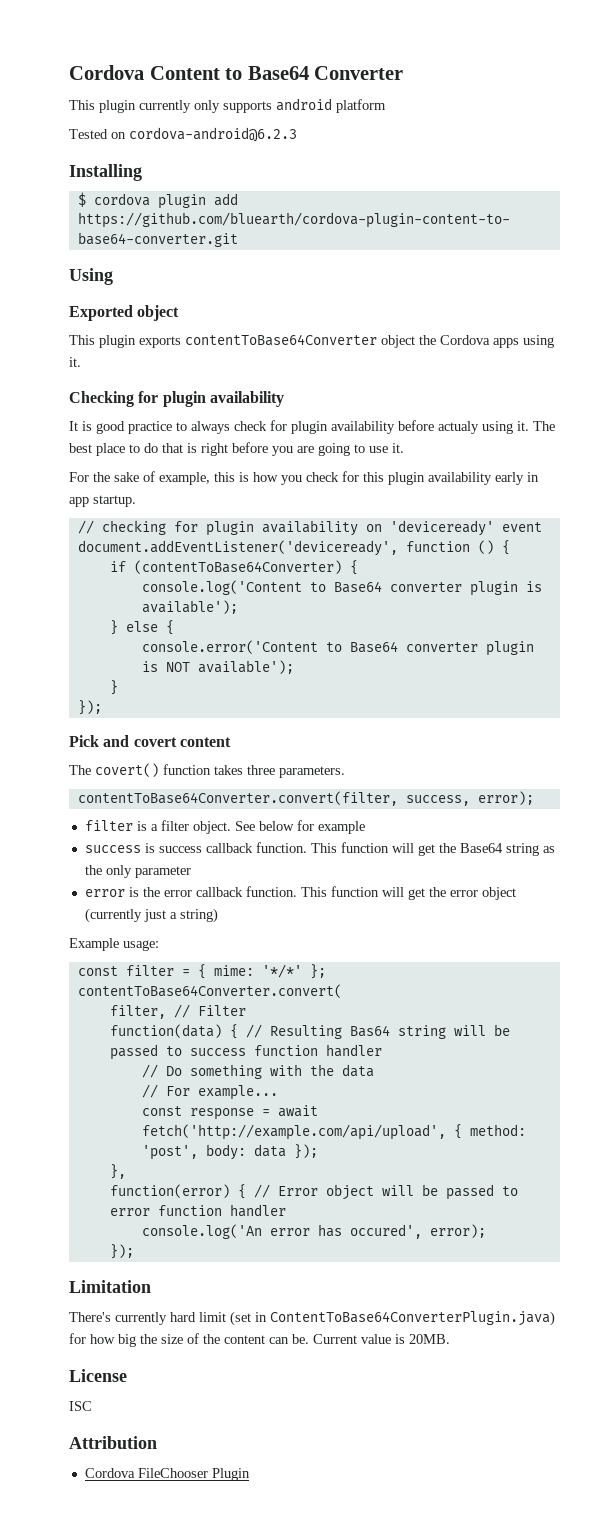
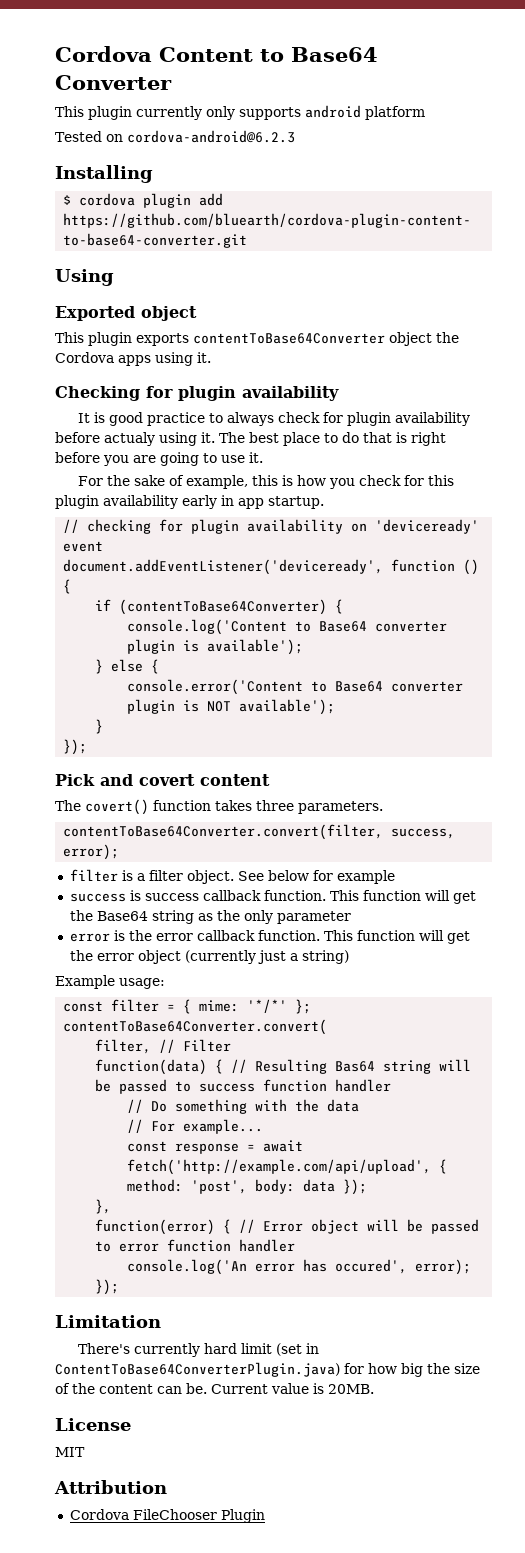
[69,1401,92,1411] ISC -> [55,1447,85,1457] MIT

